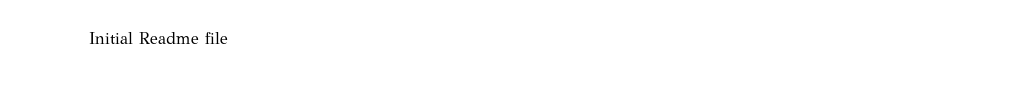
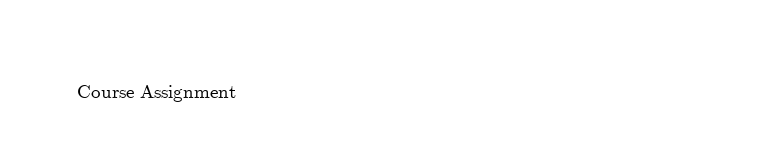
[89,32,228,44] Initial Readme file -> [77,85,236,102] Course Assignment

